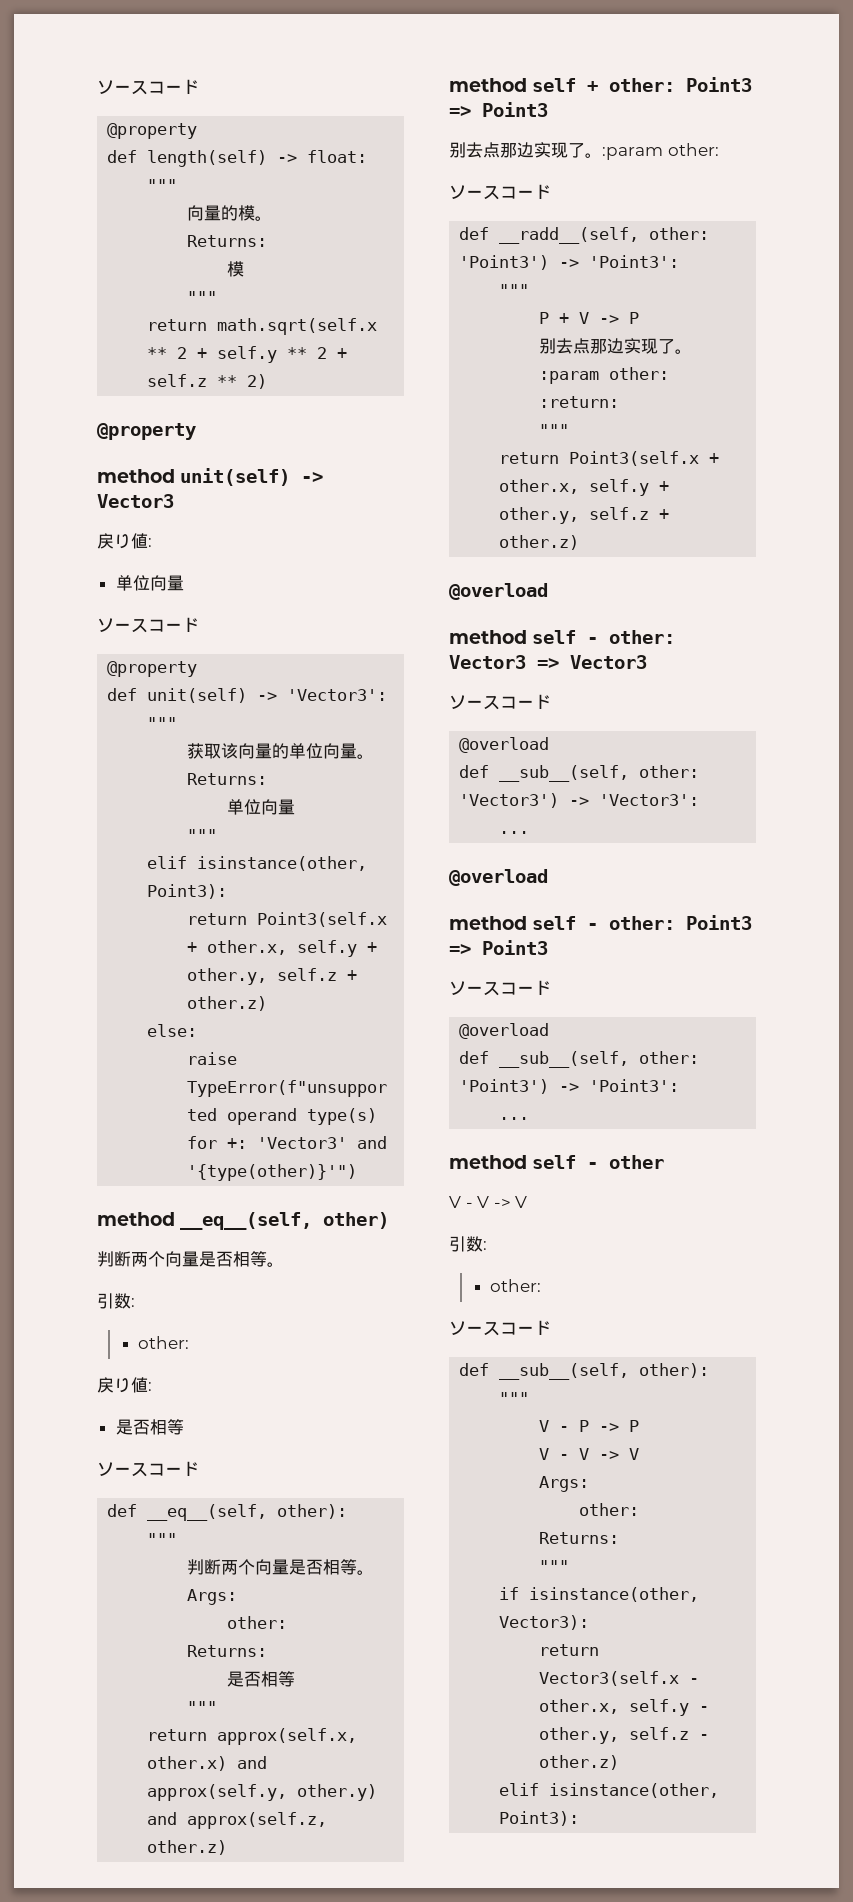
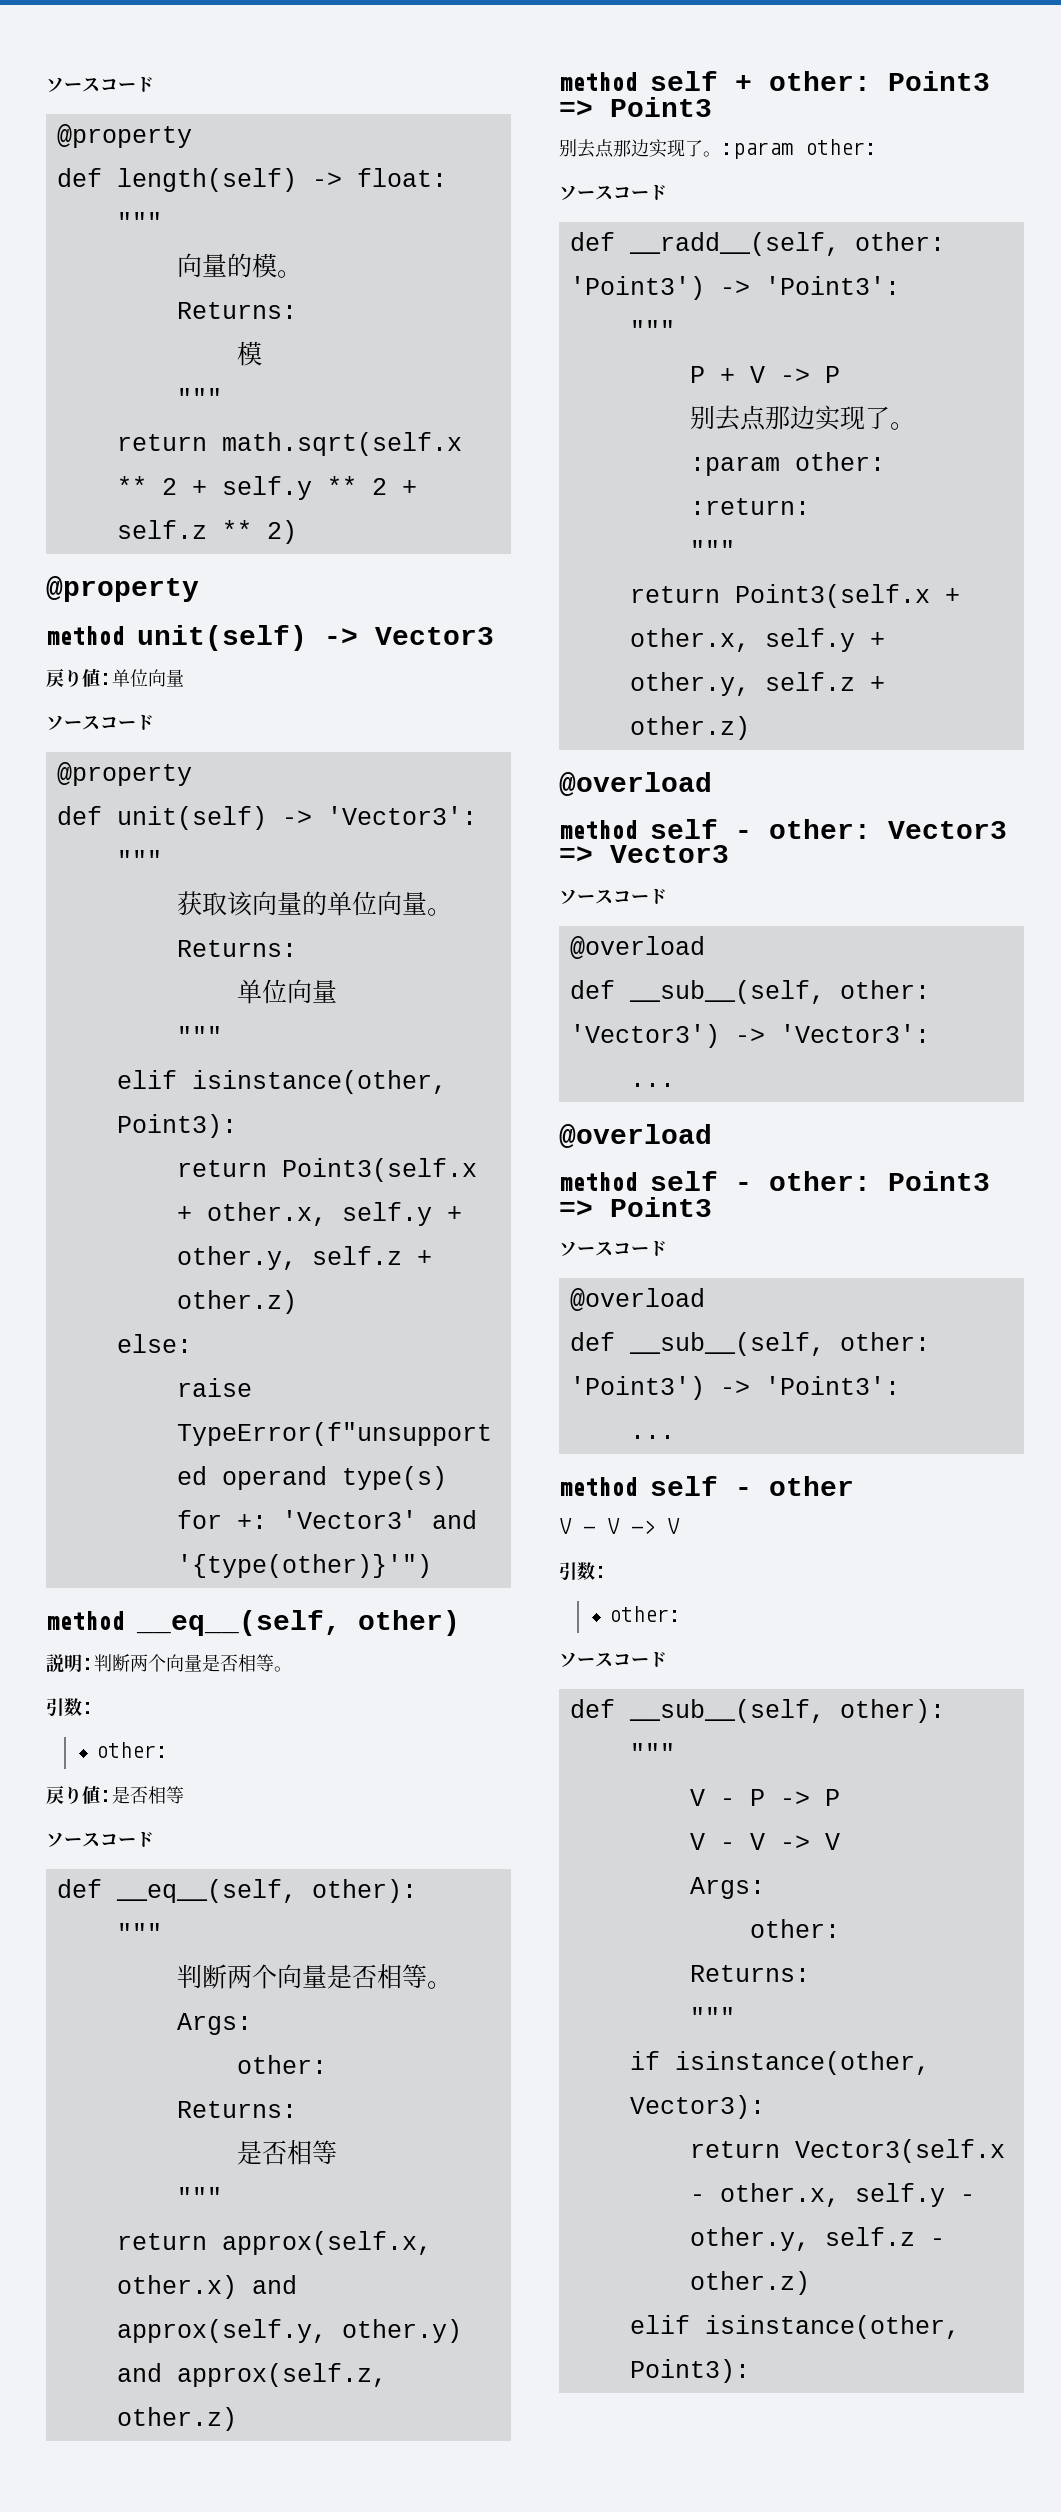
(152, 542) // -> (112, 679) none
(390, 1220) none -> [46,1654,94,1673] 説明:
(152, 1386) // -> (112, 1796) none

